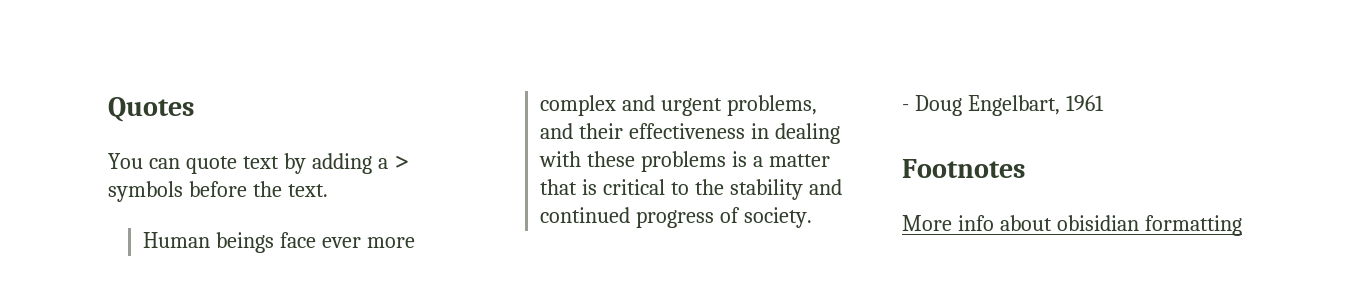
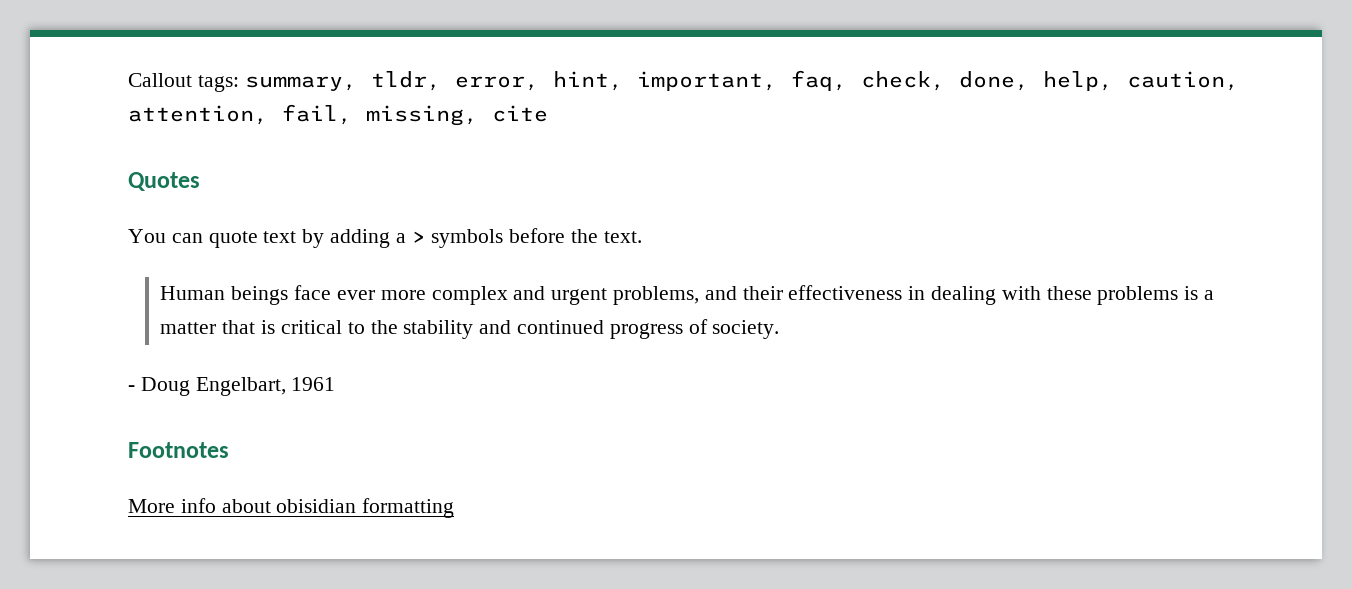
(108, 109) none -> [128,70,1239,92] [128,104,548,126] Callout tags: summary, tldr, error, hint, important, faq, check, done, help, caution, attention, fail, missing, cite //

